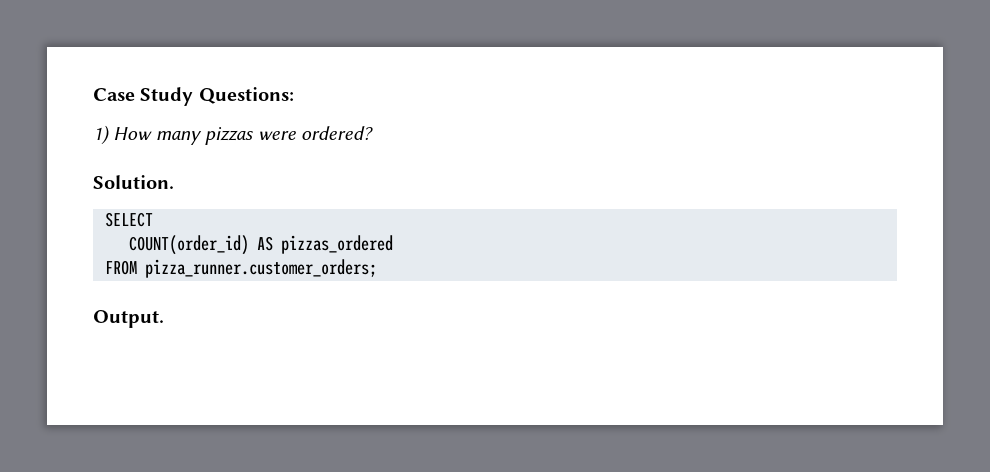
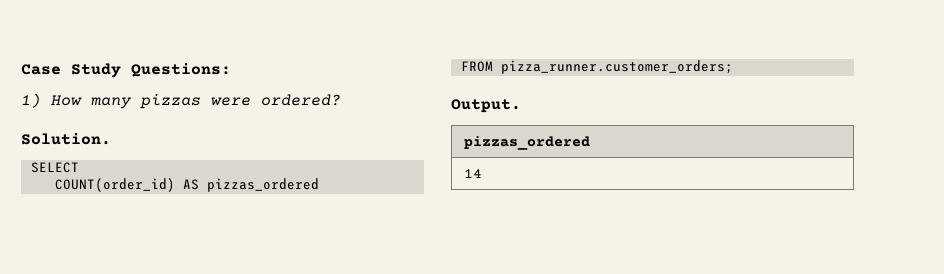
(164, 319) none -> [463,136,590,150] [463,169,482,178] // pizzas_ordered // 14

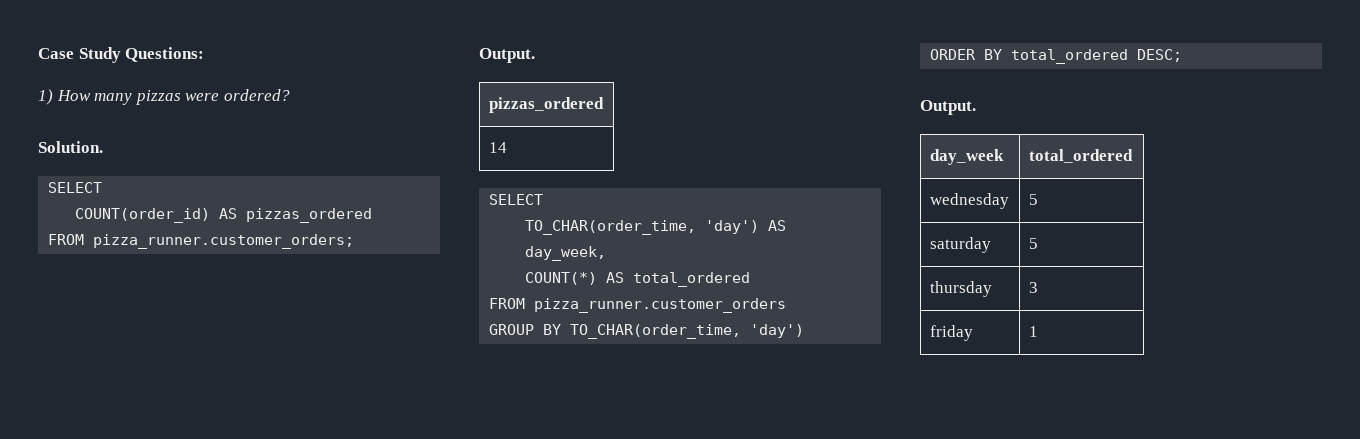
(482, 173) none -> [489,194,544,205] [525,220,787,235] [525,246,607,261] [525,272,751,287] [489,298,787,313] [489,324,805,339] [930,49,1183,64] [920,100,976,115] [929,149,1004,165] [1028,149,1133,163] [929,193,1009,209] [1028,194,1038,205] [929,237,991,253] [1028,238,1038,249] [929,281,992,297] [1028,282,1038,293] [929,325,973,341] [1028,326,1038,337] // SELECT // TO_CHAR(order_time, 'day') AS day_week, // COUNT(*) AS total_ordered // FROM pizza_runner.customer_orders // GROUP BY TO_CHAR(order_time, 'day') // ORDER BY total_ordered DESC; // Output. // day_week | total_ordered // wednesday | 5 // saturday | 5 // thursday | 3 // friday | 1

